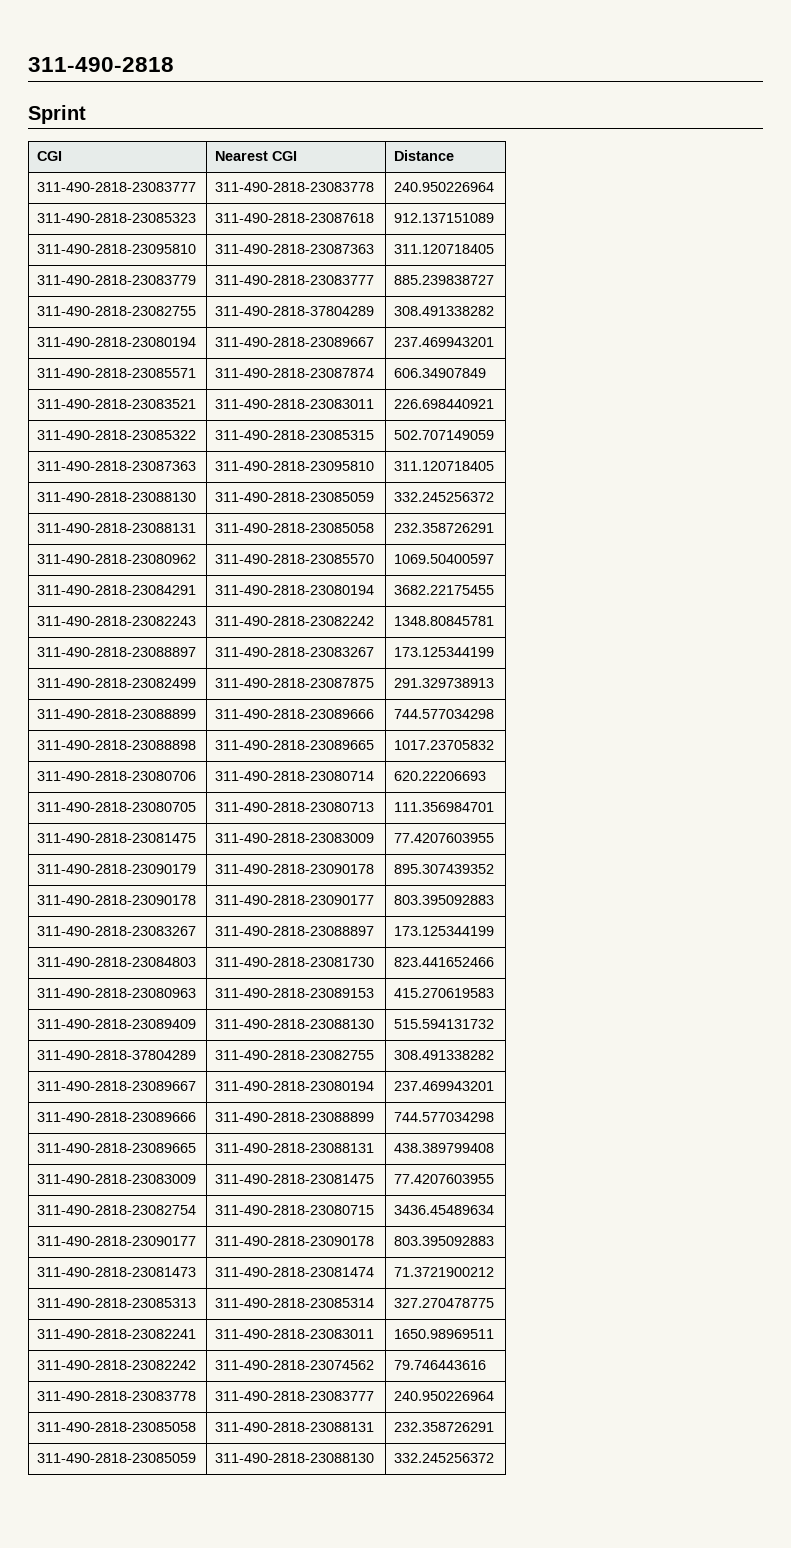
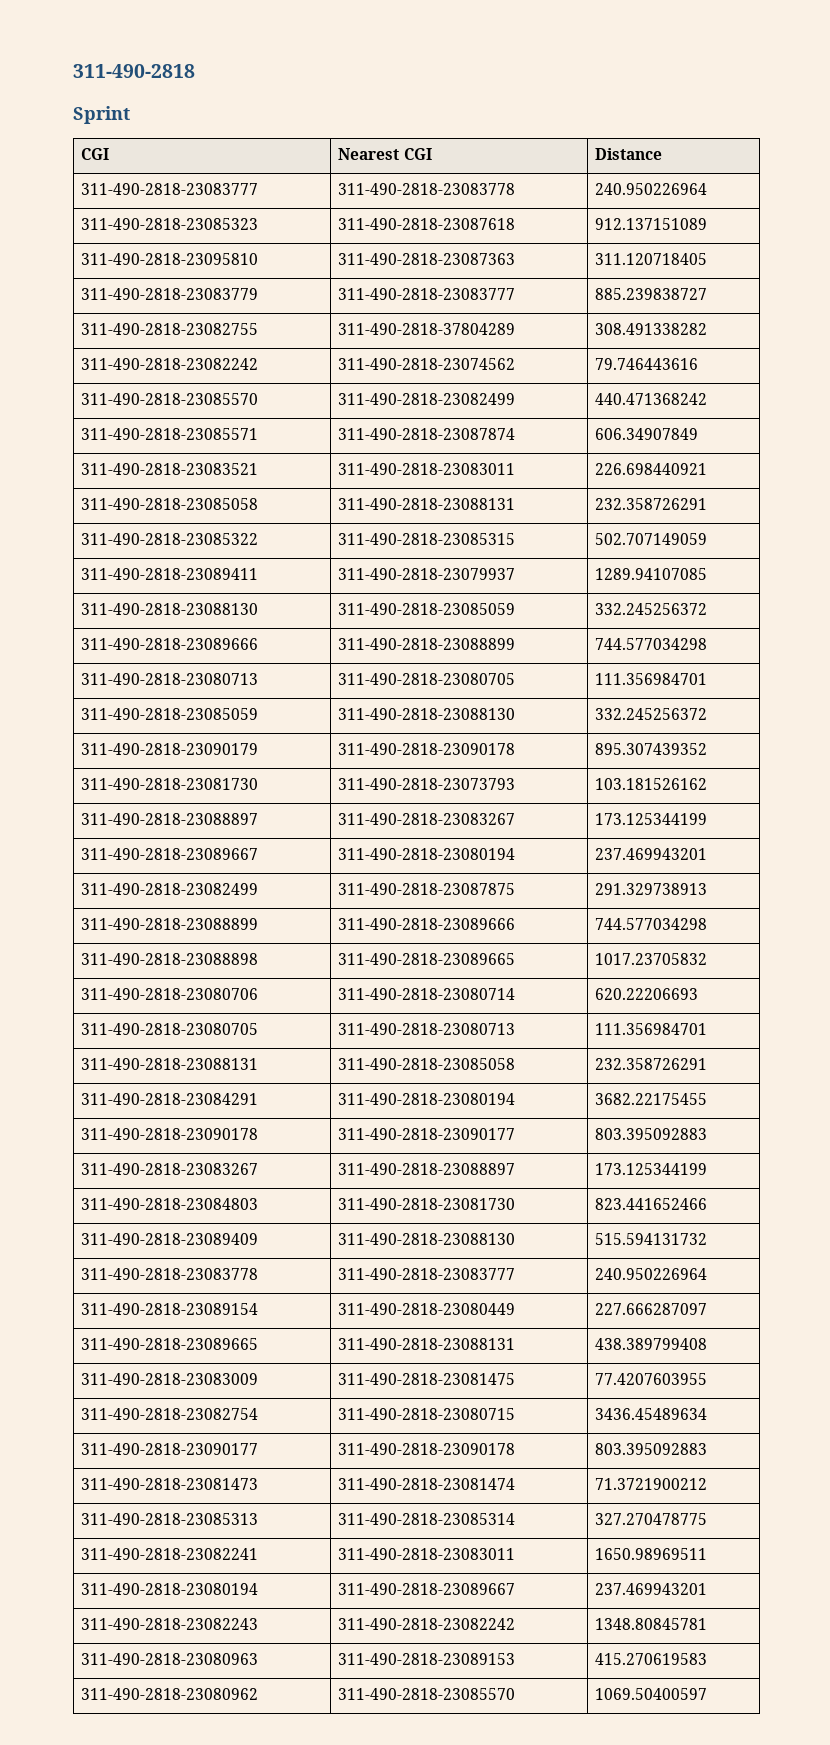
[37,337,197,347] [215,337,375,347] [394,337,495,347] 311-490-2818-23080194 | 311-490-2818-23089667 | 237.469943201 -> [81,358,259,370] [338,358,516,370] [595,358,699,370] [81,393,259,405] [338,393,516,405] [595,393,708,405] 311-490-2818-23082242 | 311-490-2818-23074562 | 79.746443616 // 311-490-2818-23085570 | 311-490-2818-23082499 | 440.471368242
(495, 404) none -> [81,498,259,510] [338,498,516,510] [595,498,708,510] // 311-490-2818-23085058 | 311-490-2818-23088131 | 232.358726291
[37,461,197,471] [215,461,375,471] [394,461,495,471] 311-490-2818-23087363 | 311-490-2818-23095810 | 311.120718405 -> [81,568,259,580] [338,568,516,580] [595,568,708,580] 311-490-2818-23089411 | 311-490-2818-23079937 | 1289.94107085
[37,523,197,533] [215,523,375,533] [394,523,495,533] [37,554,197,564] [215,554,375,564] [394,554,495,564] [37,585,197,595] [215,585,375,595] [394,585,495,595] [37,616,197,626] [215,616,375,626] [394,616,495,626] 311-490-2818-23088131 | 311-490-2818-23085058 | 232.358726291 // 311-490-2818-23080962 | 311-490-2818-23085570 | 1069.50400597 // 311-490-2818-23084291 | 311-490-2818-23080194 | 3682.22175455 // 311-490-2818-23082243 | 311-490-2818-23082242 | 1348.80845781 -> [81,638,259,650] [338,638,516,650] [595,638,708,650] [81,673,259,685] [338,673,516,685] [595,673,708,685] [81,708,259,720] [338,708,516,720] [595,708,708,720] [81,743,259,755] [338,743,516,755] [595,743,708,755] [81,778,259,790] [338,778,516,790] [595,778,708,790] 311-490-2818-23089666 | 311-490-2818-23088899 | 744.577034298 // 311-490-2818-23080713 | 311-490-2818-23080705 | 111.356984701 // 311-490-2818-23085059 | 311-490-2818-23088130 | 332.245256372 // 311-490-2818-23090179 | 311-490-2818-23090178 | 895.307439352 // 311-490-2818-23081730 | 311-490-2818-23073793 | 103.181526162
(495, 652) none -> [81,848,259,860] [338,848,516,860] [595,848,708,860] // 311-490-2818-23089667 | 311-490-2818-23080194 | 237.469943201
[37,833,197,843] [215,833,375,843] [394,833,495,843] [37,864,197,874] [215,864,375,874] [394,864,495,874] 311-490-2818-23081475 | 311-490-2818-23083009 | 77.4207603955 // 311-490-2818-23090179 | 311-490-2818-23090178 | 895.307439352 -> [81,1058,259,1070] [338,1058,516,1070] [595,1058,708,1070] [81,1093,259,1105] [338,1093,516,1105] [595,1093,708,1105] 311-490-2818-23088131 | 311-490-2818-23085058 | 232.358726291 // 311-490-2818-23084291 | 311-490-2818-23080194 | 3682.22175455
[37,988,197,998] [215,988,375,998] [394,988,495,998] // 311-490-2818-23080963 | 311-490-2818-23089153 | 415.270619583 -> (708, 1204) none
[37,1050,197,1060] [215,1050,375,1060] [394,1050,495,1060] [37,1081,197,1091] [215,1081,375,1091] [394,1081,495,1091] [37,1112,197,1122] [215,1112,375,1122] [394,1112,495,1122] 311-490-2818-37804289 | 311-490-2818-23082755 | 308.491338282 // 311-490-2818-23089667 | 311-490-2818-23080194 | 237.469943201 // 311-490-2818-23089666 | 311-490-2818-23088899 | 744.577034298 -> [81,1268,259,1280] [338,1268,516,1280] [595,1268,708,1280] [81,1303,259,1315] [338,1303,516,1315] [595,1303,708,1315] 311-490-2818-23083778 | 311-490-2818-23083777 | 240.950226964 // 311-490-2818-23089154 | 311-490-2818-23080449 | 227.666287097
[37,1360,197,1370] [215,1360,375,1370] [394,1360,487,1370] [37,1391,197,1401] [215,1391,375,1401] [394,1391,495,1401] [37,1422,197,1432] [215,1422,375,1432] [394,1422,495,1432] [37,1453,197,1463] [215,1453,375,1463] [394,1453,495,1463] 311-490-2818-23082242 | 311-490-2818-23074562 | 79.746443616 // 311-490-2818-23083778 | 311-490-2818-23083777 | 240.950226964 // 311-490-2818-23085058 | 311-490-2818-23088131 | 232.358726291 // 311-490-2818-23085059 | 311-490-2818-23088130 | 332.245256372 -> [81,1583,259,1595] [338,1583,516,1595] [595,1583,708,1595] [81,1618,259,1630] [338,1618,516,1630] [595,1618,708,1630] [81,1653,259,1665] [338,1653,516,1665] [595,1653,708,1665] [81,1688,259,1700] [338,1688,516,1700] [595,1688,708,1700] 311-490-2818-23080194 | 311-490-2818-23089667 | 237.469943201 // 311-490-2818-23082243 | 311-490-2818-23082242 | 1348.80845781 // 311-490-2818-23080963 | 311-490-2818-23089153 | 415.270619583 // 311-490-2818-23080962 | 311-490-2818-23085570 | 1069.50400597

